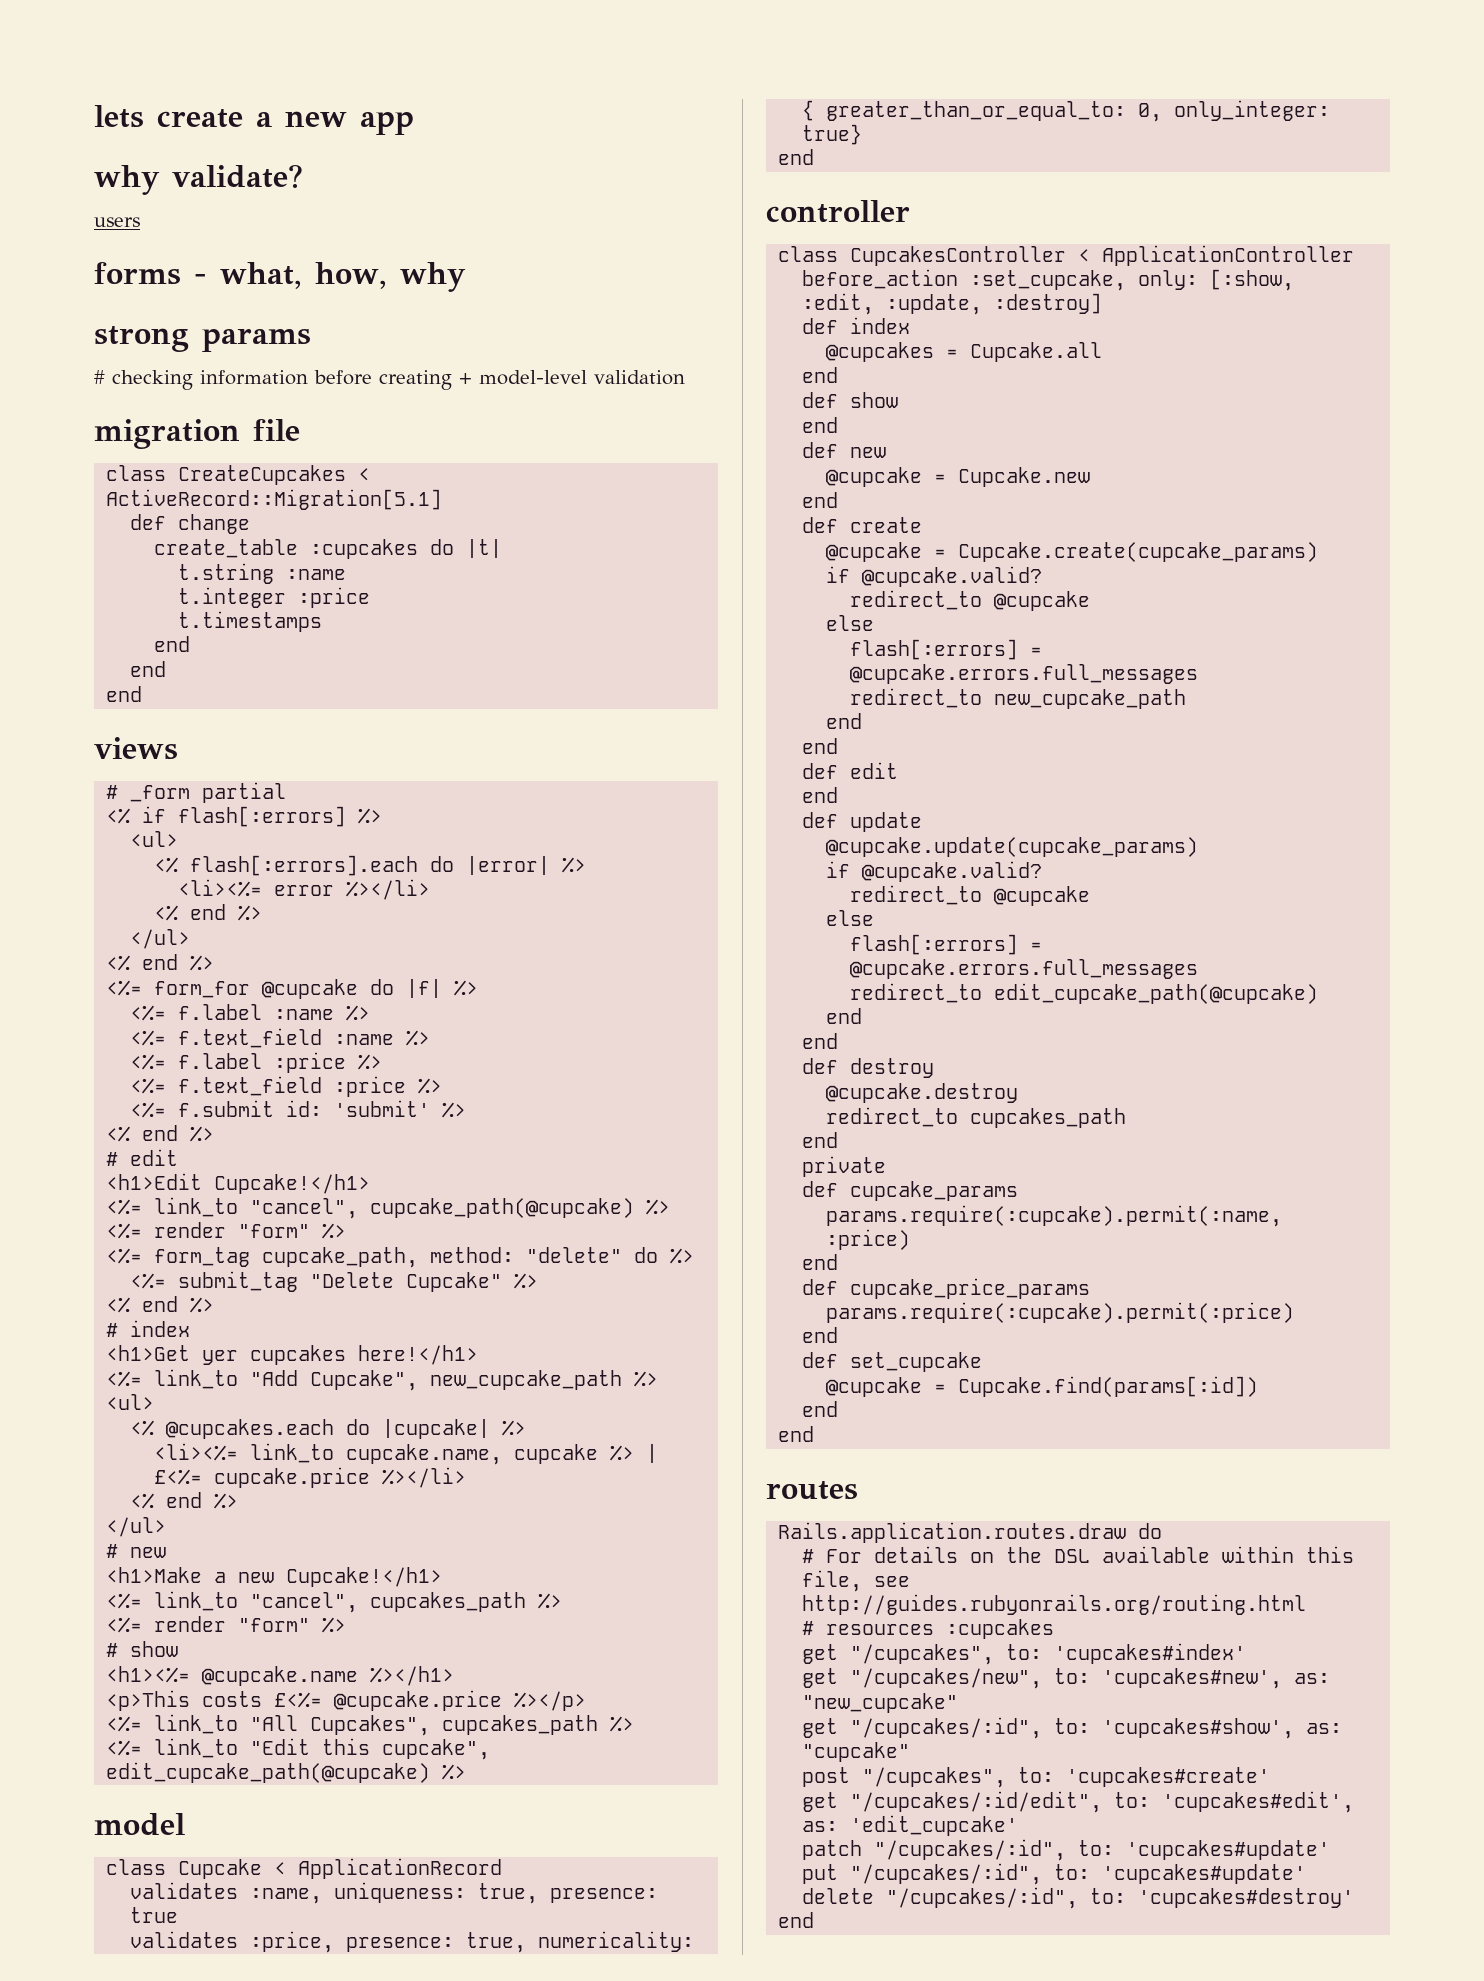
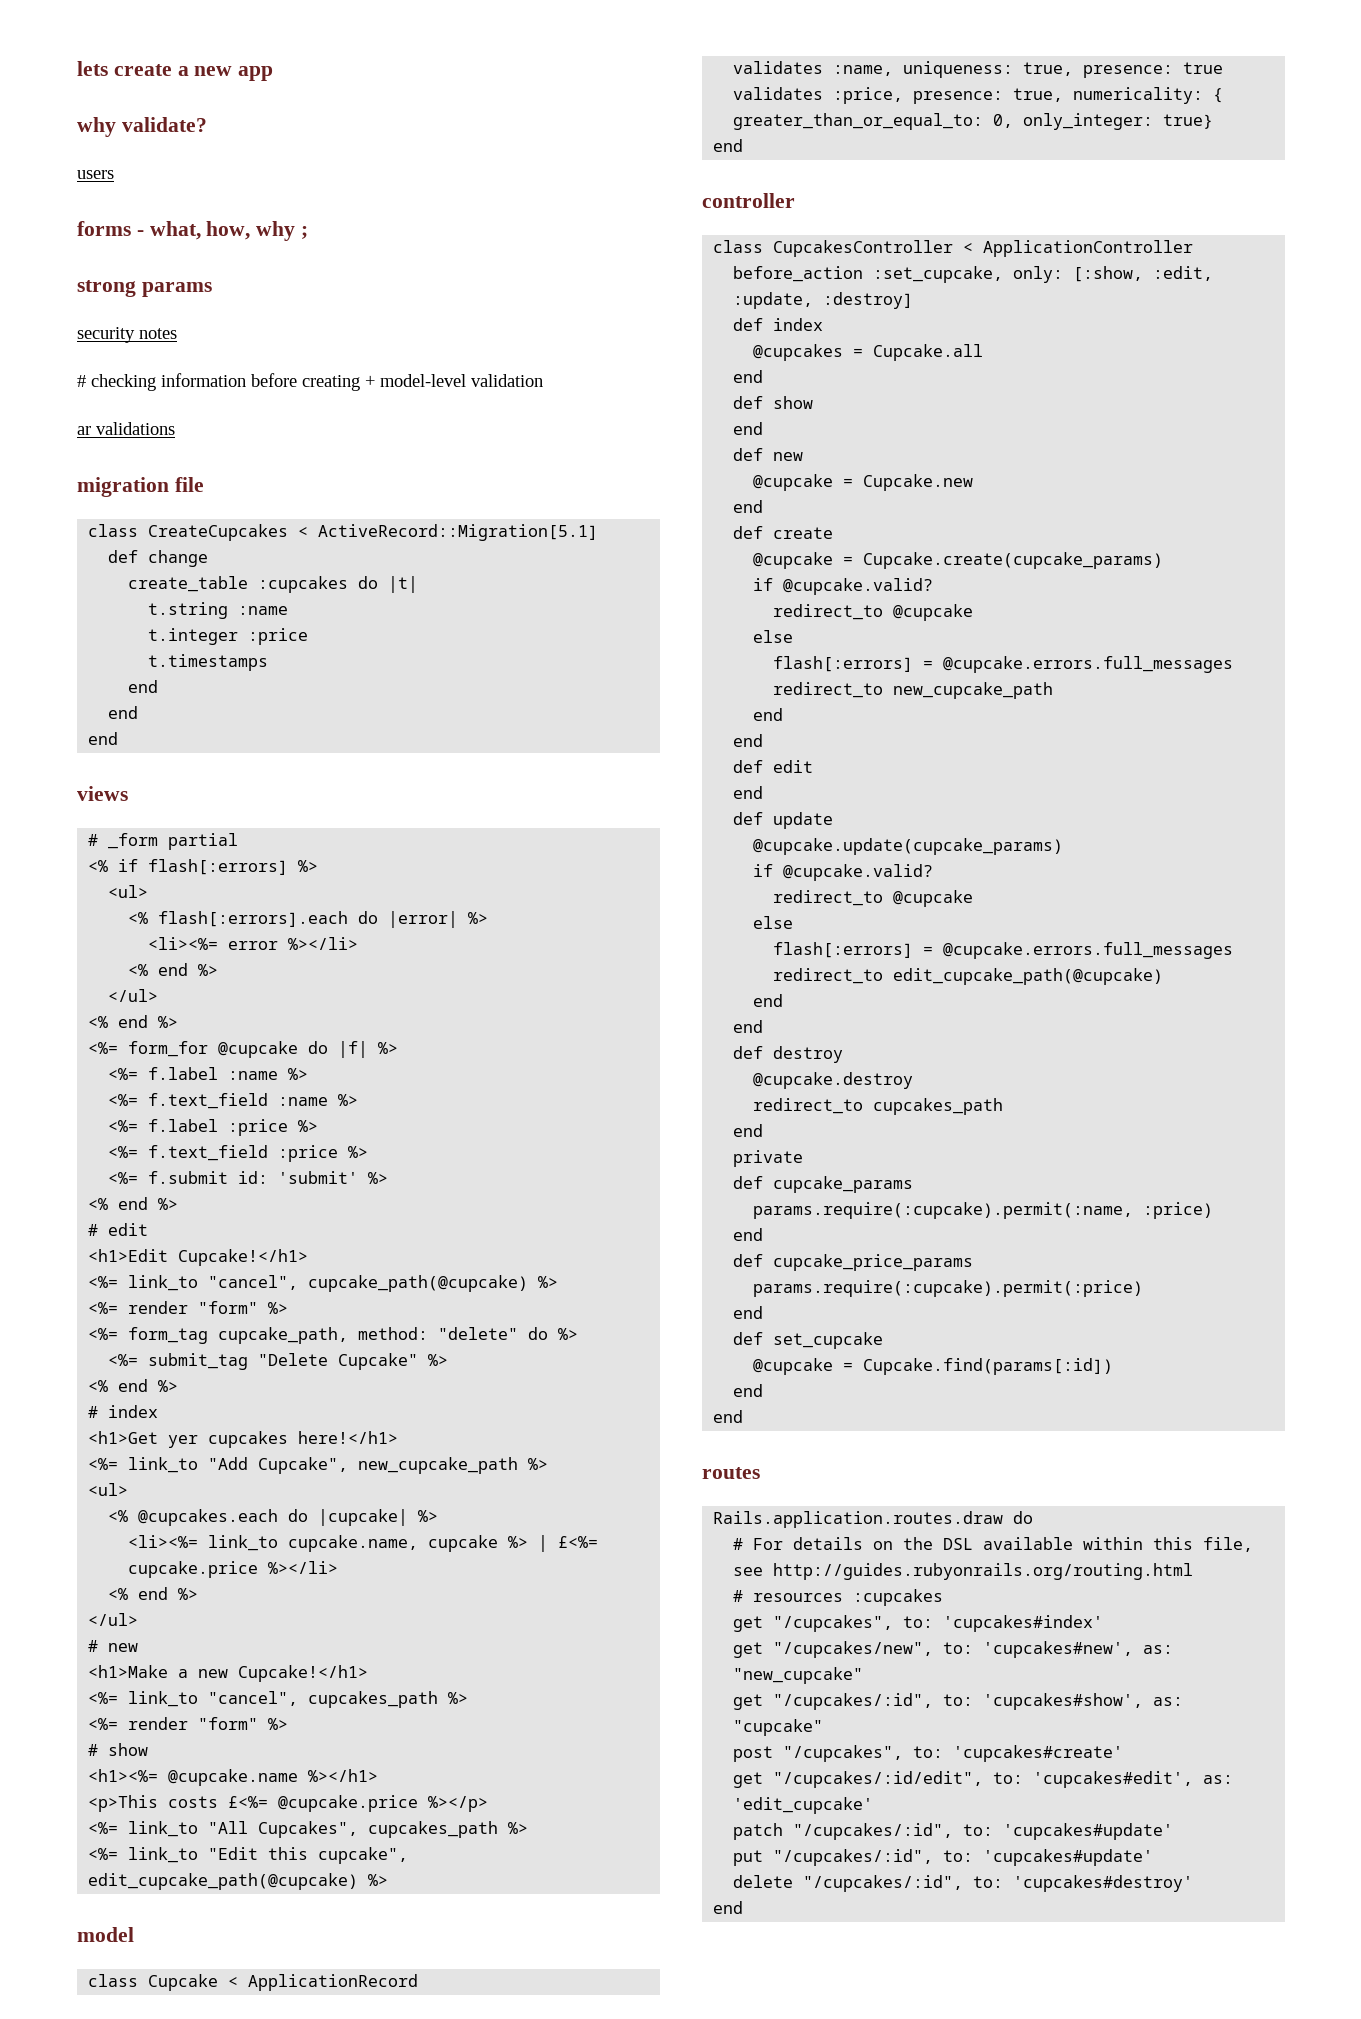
(466, 277) none -> [301,226,309,239] ;
(311, 340) none -> [77,327,177,343] // security notes
(685, 377) none -> [77,422,175,435] // ar validations

